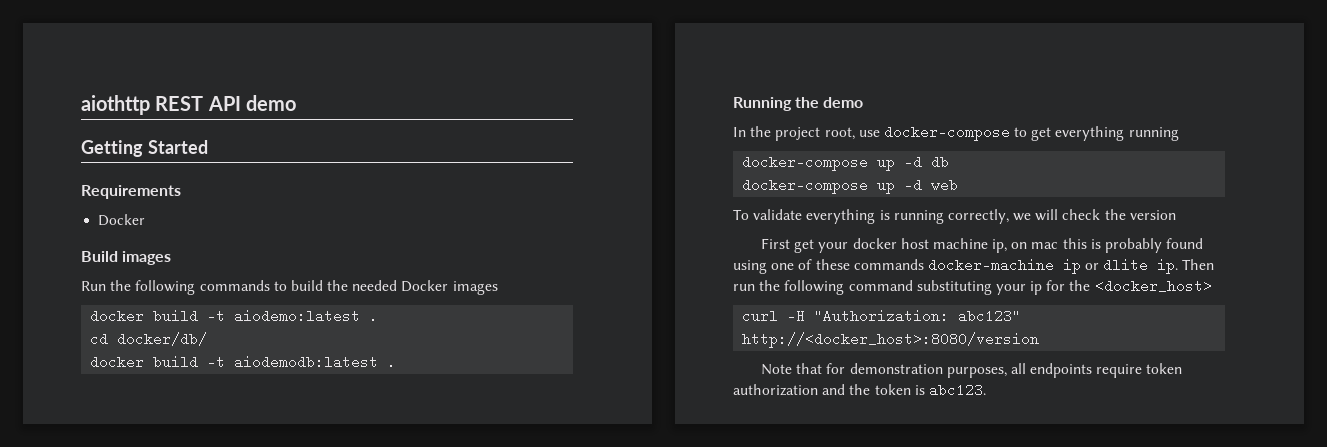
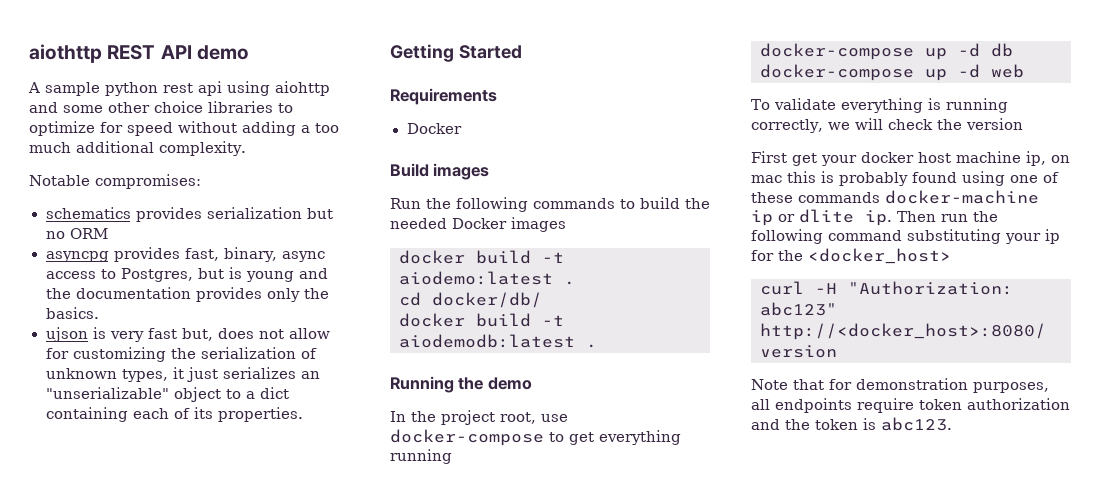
(296, 103) none -> [28,81,330,96] [29,101,293,113] [29,121,339,136] [29,141,246,156] [29,174,201,189] [45,207,333,222] [45,228,108,239] [45,247,326,262] [45,267,328,282] [45,287,329,302] [45,307,99,319] [45,327,330,342] [45,347,317,362] [45,367,320,382] [45,387,289,402] [45,407,303,422] // A sample python rest api using aiohttp and some other choice libraries to optimize for speed without adding a too much additional complexity. // Notable compromises: // schematics provides serialization but no ORM // asyncpg provides fast, binary, async access to Postgres, but is young and the documentation provides only the basics. // ujson is very fast but, does not allow for customizing the serialization of unknown types, it just serializes an "unserializable" object to a dict containing each of its properties.

